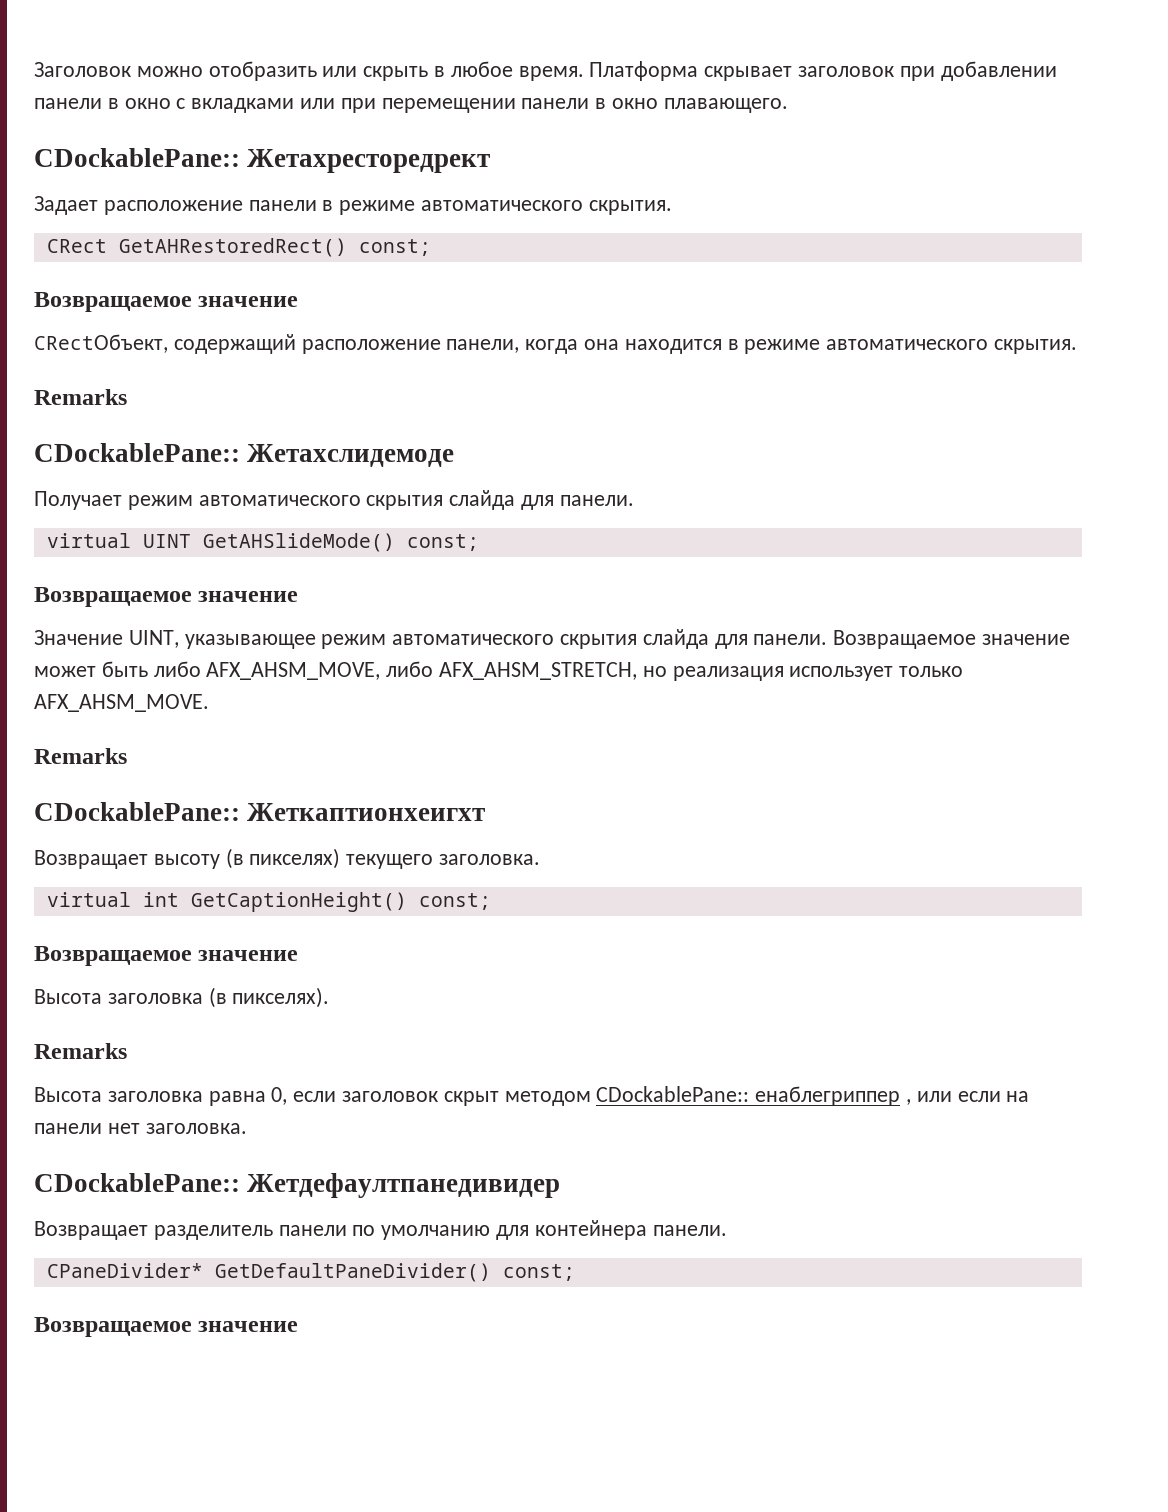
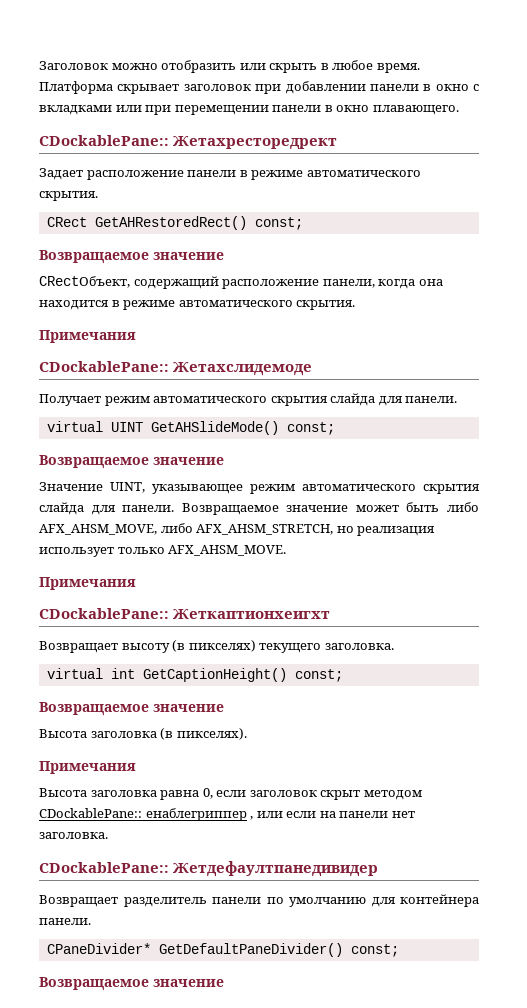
[34,389,127,405] Remarks -> [39,330,136,343] Примечания
[34,748,127,764] Remarks -> [39,577,136,590] Примечания
[34,1043,127,1059] Remarks -> [39,761,136,774] Примечания

